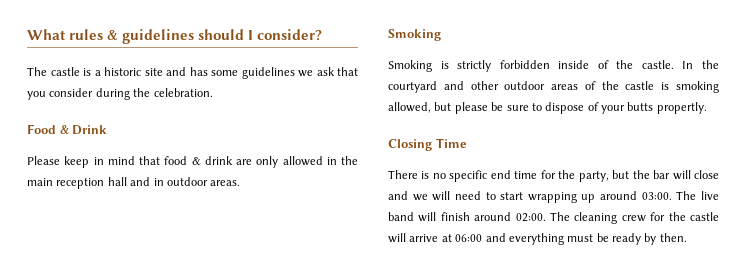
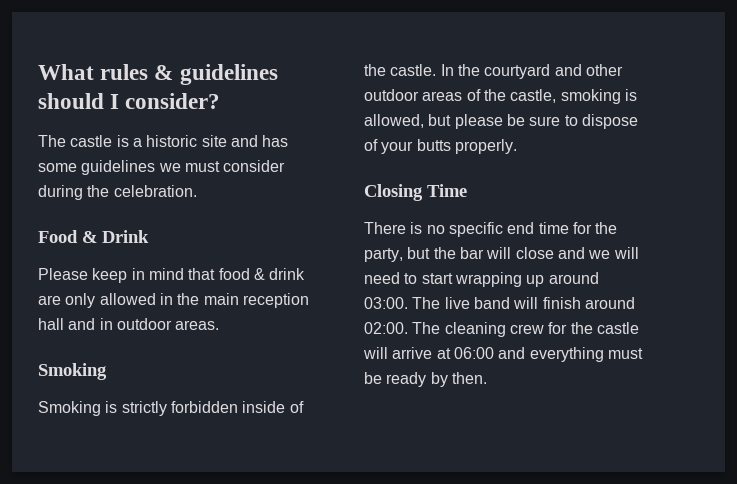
[316,67,358,76] [27,91,46,100] ask that you -> [184,161,220,172] must
[625,81,719,93] castle is smoking -> [510,89,637,104] castle, smoking is
[656,102,707,114] propertly. -> [454,139,517,154] properly.

